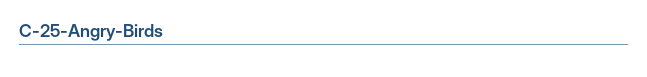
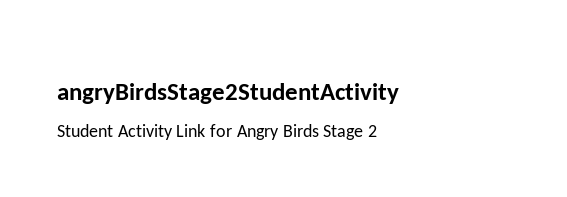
[19,24,163,41] C-25-Angry-Birds -> [57,83,399,104] [57,124,378,140] angryBirdsStage2StudentActivity // Student Activity Link for Angry Birds Stage 2

